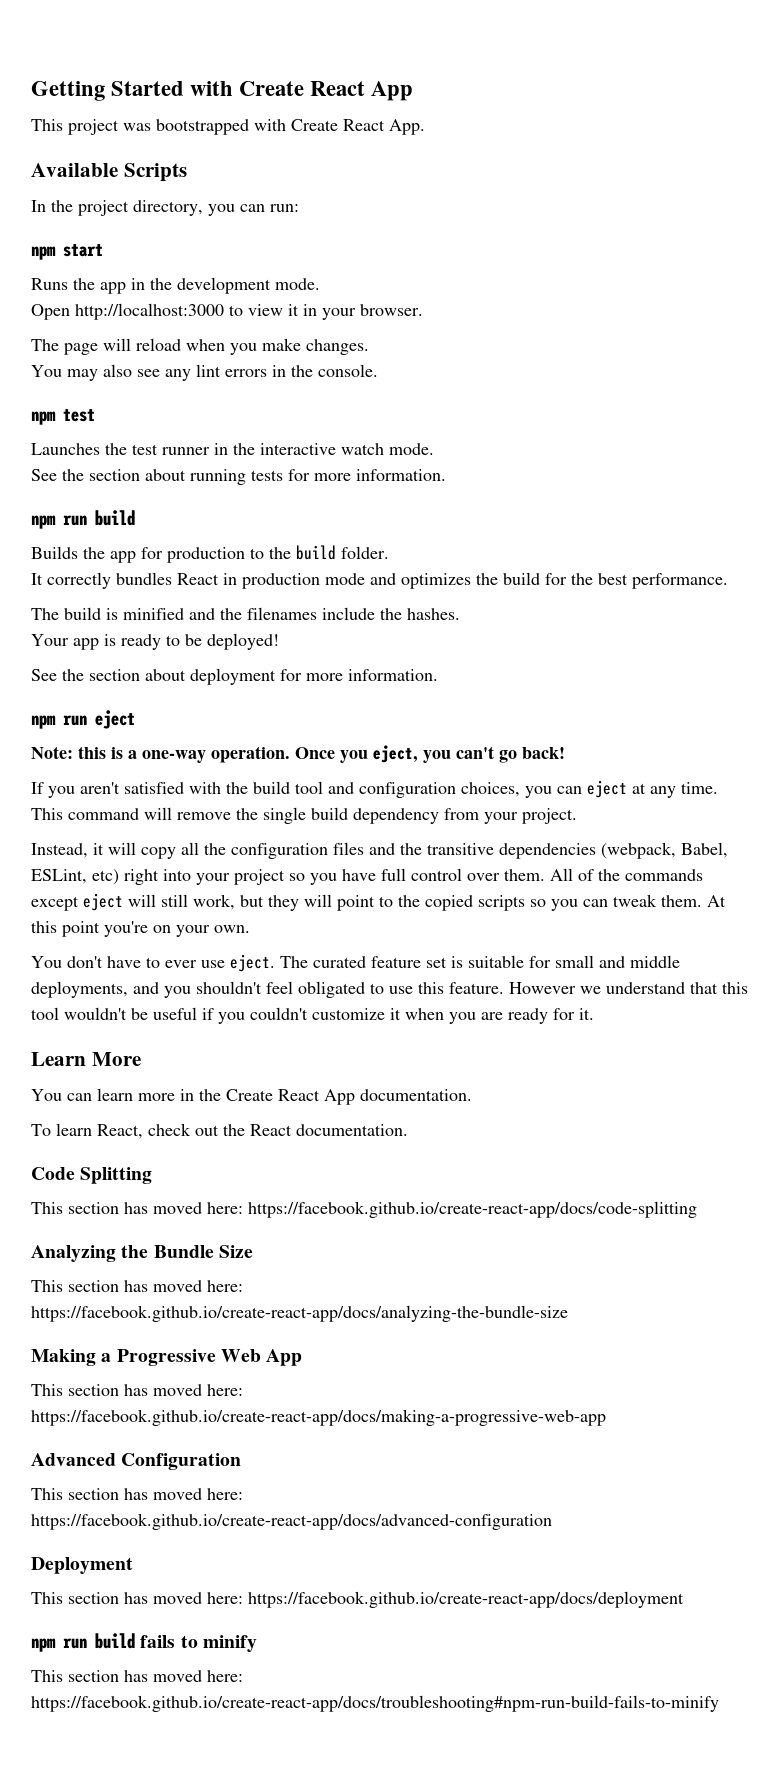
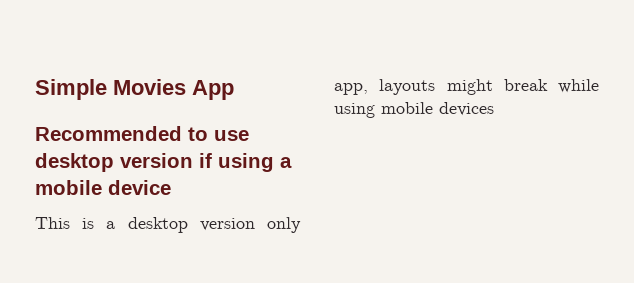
[31,81,414,101] [31,119,425,135] [31,163,187,182] [31,200,299,216] [31,244,103,260] [31,277,320,294] [31,303,423,320] [31,338,369,355] [31,364,378,381] [31,409,95,425] [31,443,434,455] [31,469,446,485] [31,510,135,529] [31,545,389,563] [31,572,728,589] [31,607,460,620] [31,633,279,650] [31,668,438,685] [31,710,135,729] [31,745,565,763] [31,780,718,798] [31,807,577,824] [31,842,728,859] [31,868,703,885] [31,893,726,911] [31,921,250,937] [31,954,680,972] [31,981,748,998] [31,1007,594,1024] [31,1052,141,1066] [31,1088,472,1105] [31,1123,408,1139] [31,1167,153,1184] [31,1201,697,1218] [31,1245,253,1262] [31,1280,243,1292] [31,1305,568,1322] [31,1349,303,1366] [31,1384,243,1396] [31,1409,606,1426] [31,1453,242,1470] [31,1488,243,1500] [31,1513,552,1530] [31,1557,133,1574] [31,1591,684,1608] [31,1633,257,1652] [31,1670,243,1682] [31,1695,719,1712] Getting Started with Create React App // This project was bootstrapped with Create React App. // Available Scripts // In the project directory, you can run: // npm start // Runs the app in the development mode. // Open http://localhost:3000 to view it in your browser. // The page will reload when you make changes. // You may also see any lint errors in the console. // npm test // Launches the test runner in the interactive watch mode. // See the section about running tests for more information. // npm run build // Builds the app for production to the build folder. // It correctly bundles React in production mode and optimizes the build for the best performance. // The build is minified and the filenames include the hashes. // Your app is ready to be deployed! // See the section about deployment for more information. // npm run eject // Note: this is a one-way operation. Once you eject, you can't go back! // If you aren't satisfied with the build tool and configuration choices, you can eject at any time. This command will remove the single build dependency from your project. // Instead, it will copy all the configuration files and the transitive dependencies (webpack, Babel, ESLint, etc) right into your project so you have full control over them. All of the commands except eject will still work, but they will point to the copied scripts so you can tweak them. At this point you're on your own. // You don't have to ever use eject. The curated feature set is suitable for small and middle deployments, and you shouldn't feel obligated to use this feature. However we understand that this tool wouldn't be useful if you couldn't customize it when you are ready for it. // Learn More // You can learn more in the Create React App documentation. // To learn React, check out the React documentation. // Code Splitting // This section has moved here: https://facebook.github.io/create-react-app/docs/code-splitting // Analyzing the Bundle Size // This section has moved here: https://facebook.github.io/create-react-app/docs/analyzing-the-bundle-size // Making a Progressive Web App // This section has moved here: https://facebook.github.io/create-react-app/docs/making-a-progressive-web-app // Advanced Configuration // This section has moved here: https://facebook.github.io/create-react-app/docs/advanced-configuration // Deployment // This section has moved here: https://facebook.github.io/create-react-app/docs/deployment // npm run build fails to minify // This section has moved here: https://facebook.github.io/create-react-app/docs/troubleshooting#npm-run-build-fails-to-minify -> [35,79,234,100] [35,126,249,141] [35,153,292,172] [35,180,171,195] [35,217,301,233] [334,79,599,95] [334,102,494,118] Simple Movies App // Recommended to use desktop version if using a mobile device // This is a desktop version only app, layouts might break while using mobile devices

